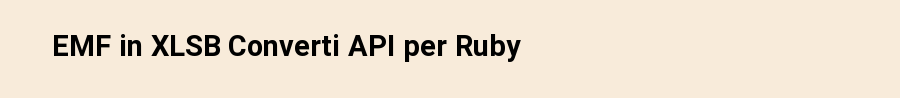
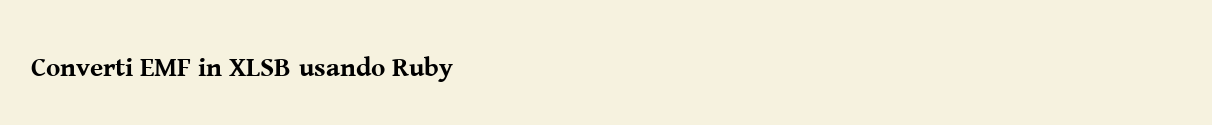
(52, 45) none -> [31,58,133,76] Converti
[228,34,448,62] Converti API per -> [298,56,385,76] usando

